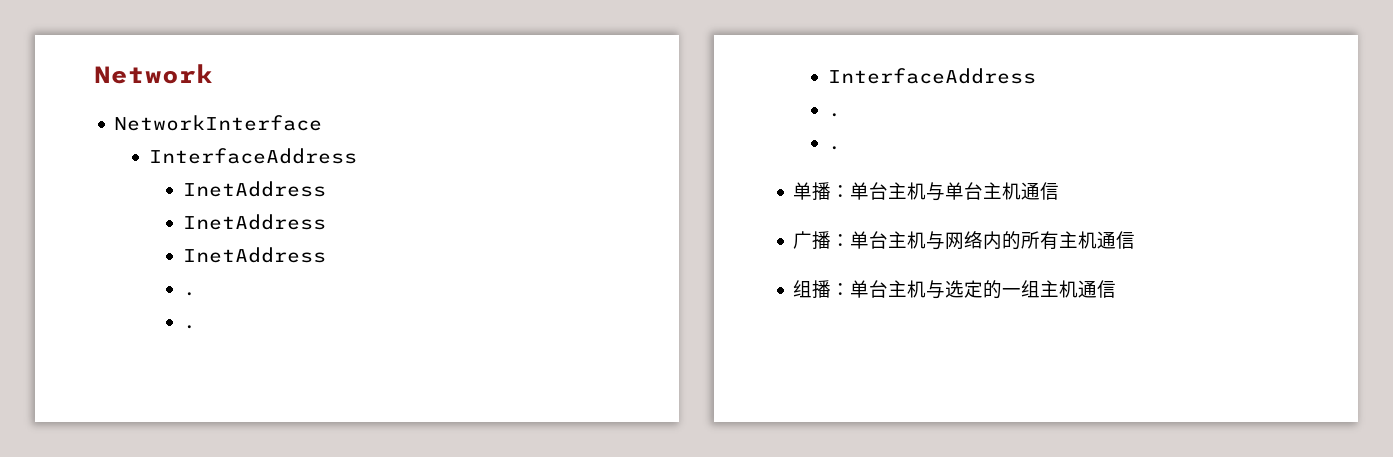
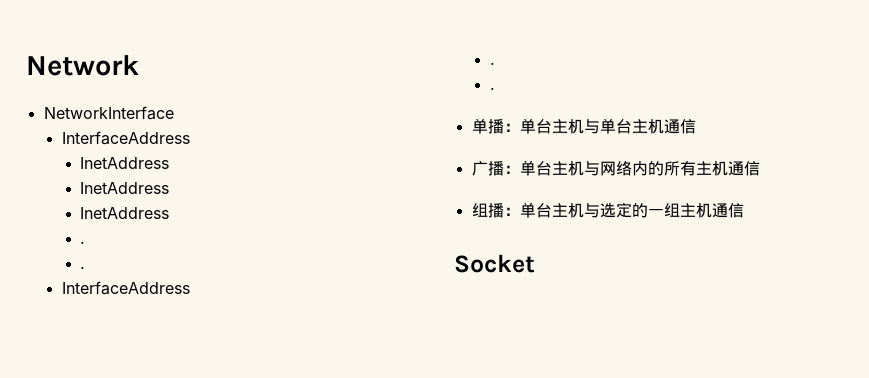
(1117, 289) none -> [454,254,535,273] // Socket

